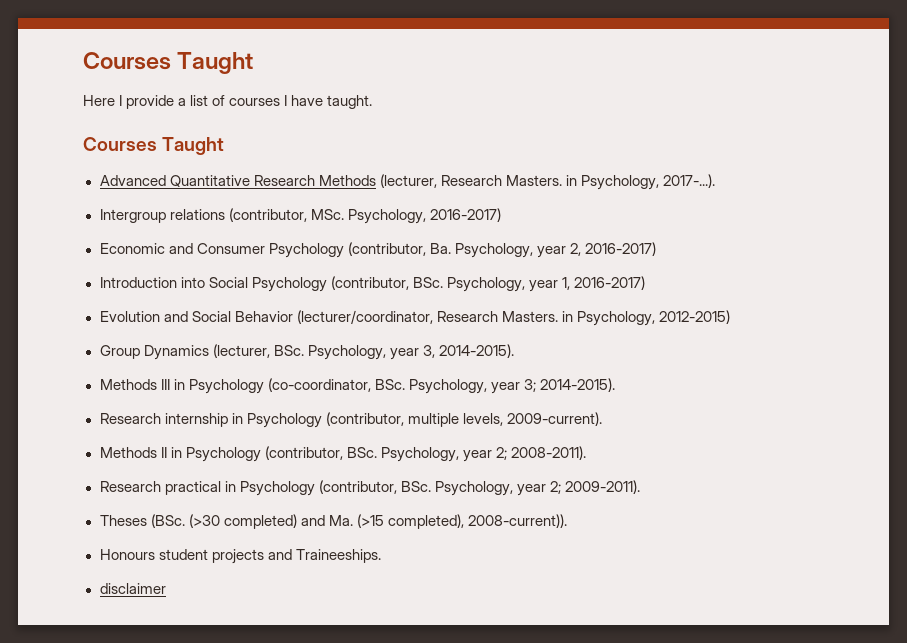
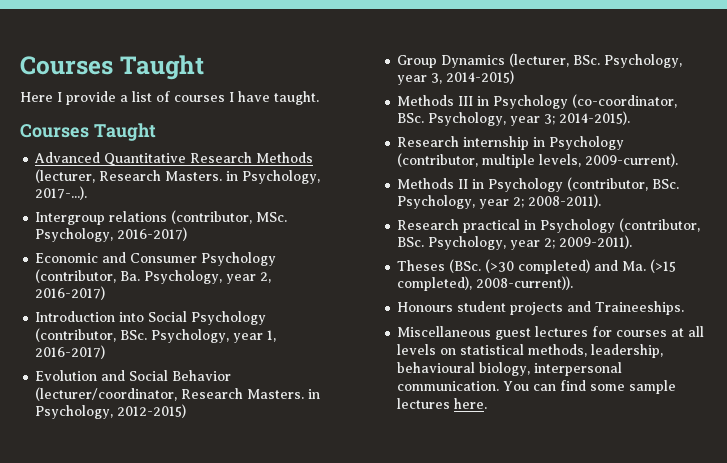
[438,344,514,358] 2014-2015). -> [446,70,515,84] 2014-2015)
[99,583,166,594] disclaimer -> [397,326,705,340] [397,344,664,358] [397,362,623,376] [397,380,677,394] [397,398,488,409] Miscellaneous guest lectures for courses at all levels on statistical methods, leadership, behavioural biology, interpersonal communication. You can find some sample lectures here.

